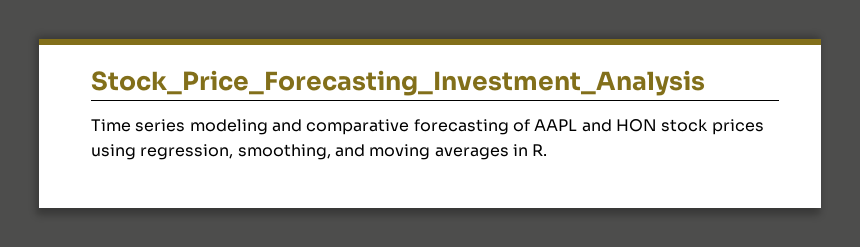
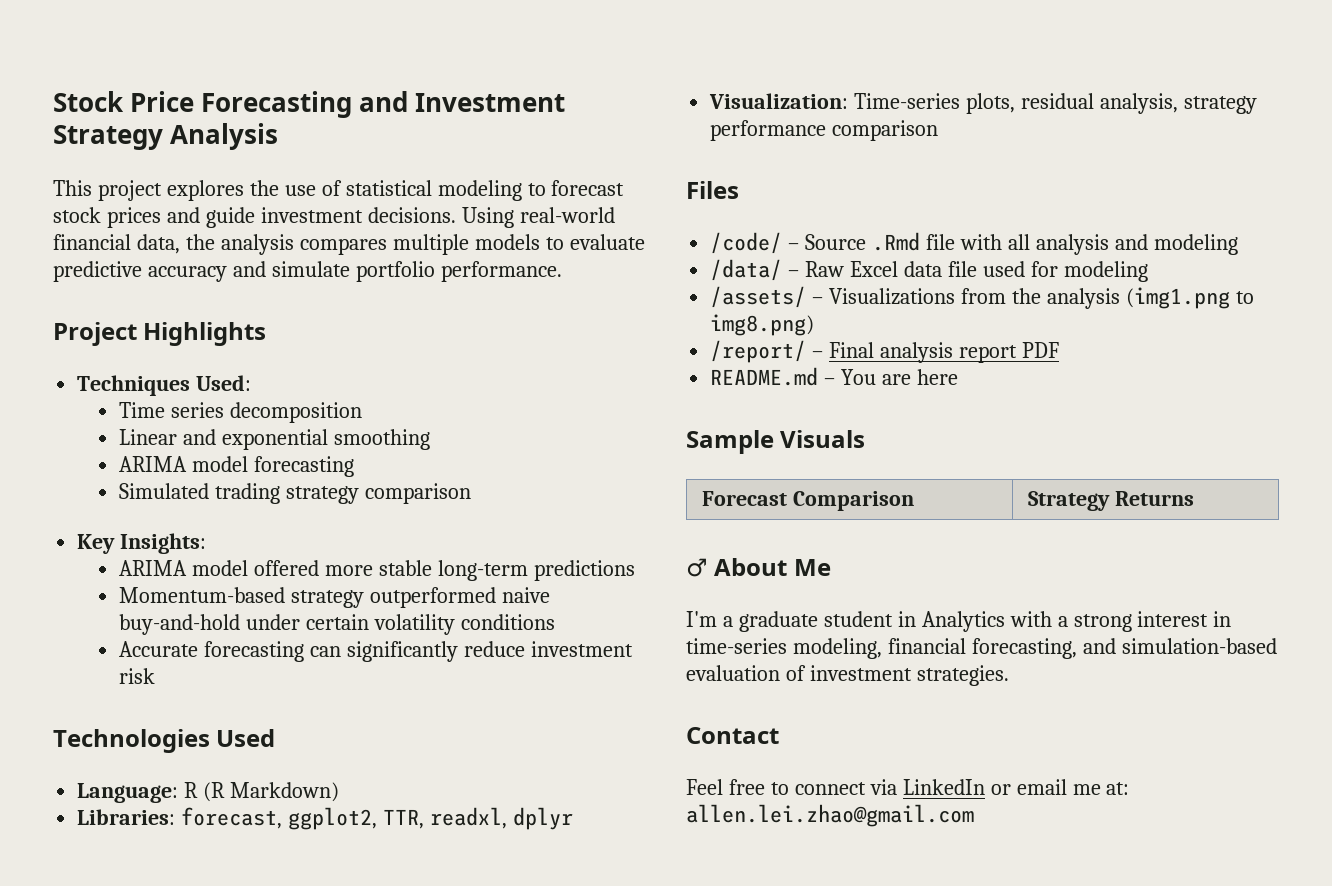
[91,70,705,96] [91,119,764,135] [91,144,548,160] Stock_Price_Forecasting_Investment_Analysis // Time series modeling and comparative forecasting of AAPL and HON stock prices using regression, smoothing, and moving averages in R. -> [53,91,566,118] [53,123,279,150] [53,180,625,201] [53,207,615,228] [53,234,645,255] [53,261,562,282] [53,322,267,346] [77,375,252,396] [119,402,362,423] [119,429,430,450] [119,456,354,477] [119,483,471,504] [77,533,207,554] [119,560,635,581] [119,587,550,608] [119,614,555,635] [119,641,633,662] [119,668,156,684] [53,729,276,753] [77,782,340,803] [77,807,573,830] [709,93,1257,114] [710,120,939,141] [686,181,739,199] [710,232,1238,255] [710,259,1148,282] [710,286,1254,309] [710,314,815,336] [710,340,1059,363] [710,367,958,386] [686,430,866,454] [701,491,914,511] [1027,491,1194,511] [686,558,831,577] [686,611,1232,632] [686,638,1277,659] [686,665,1009,686] [686,727,779,744] [686,779,1130,795] [686,804,974,827] Stock Price Forecasting and Investment Strategy Analysis // This project explores the use of statistical modeling to forecast stock prices and guide investment decisions. Using real-world financial data, the analysis compares multiple models to evaluate predictive accuracy and simulate portfolio performance. // Project Highlights // Techniques Used: // Time series decomposition // Linear and exponential smoothing // ARIMA model forecasting // Simulated trading strategy comparison // Key Insights: // ARIMA model offered more stable long-term predictions // Momentum-based strategy outperformed naive buy-and-hold under certain volatility conditions // Accurate forecasting can significantly reduce investment risk // Technologies Used // Language: R (R Markdown) // Libraries: forecast, ggplot2, TTR, readxl, dplyr // Visualization: Time-series plots, residual analysis, strategy performance comparison // Files // /code/ – Source .Rmd file with all analysis and modeling // /data/ – Raw Excel data file used for modeling // /assets/ – Visualizations from the analysis (img1.png to img8.png) // /report/ – Final analysis report PDF // README.md – You are here // Sample Visuals // Forecast Comparison | Strategy Returns // ♂ About Me // I'm a graduate student in Analytics with a strong interest in time-series modeling, financial forecasting, and simulation-based evaluation of investment strategies. // Contact // Feel free to connect via LinkedIn or email me at: allen.lei.zhao@gmail.com

